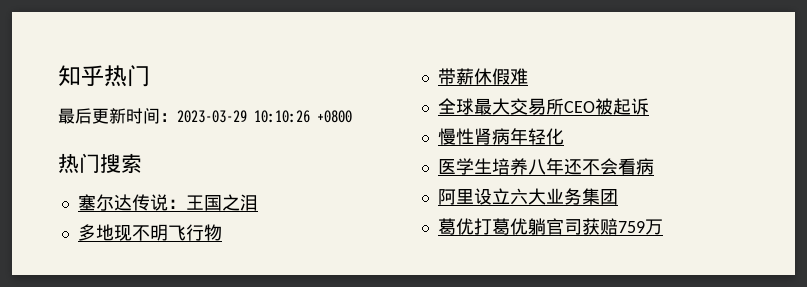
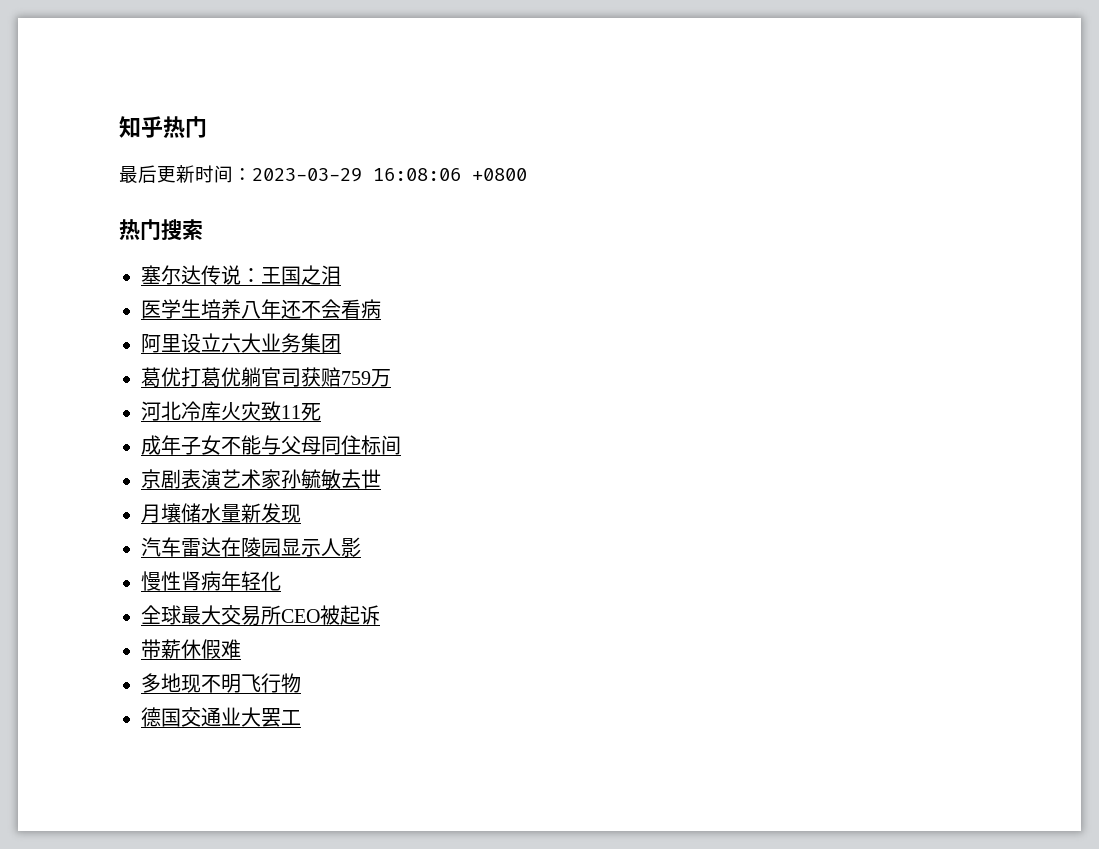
[254,110,310,123] 10:10:26 -> [373,168,461,181] 16:08:06
[77,224,222,241] [437,68,528,85] [437,98,649,115] [437,128,564,145] // 多地现不明飞行物 // 带薪休假难 // 全球最大交易所CEO被起诉 // 慢性肾病年轻化 -> (341, 275) none
(663, 227) none -> [141,401,321,421] [141,435,401,455] [141,469,381,490] [141,503,301,523] [141,537,361,557] [141,571,281,591] [141,605,380,626] [141,639,241,659] [141,673,301,693] [141,707,301,727] // 河北冷库火灾致11死 // 成年子女不能与父母同住标间 // 京剧表演艺术家孙毓敏去世 // 月壤储水量新发现 // 汽车雷达在陵园显示人影 // 慢性肾病年轻化 // 全球最大交易所CEO被起诉 // 带薪休假难 // 多地现不明飞行物 // 德国交通业大罢工

